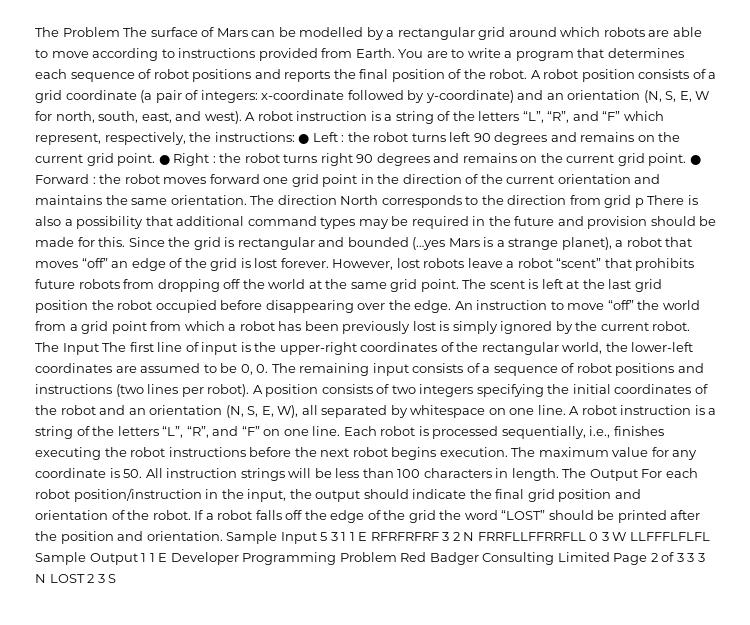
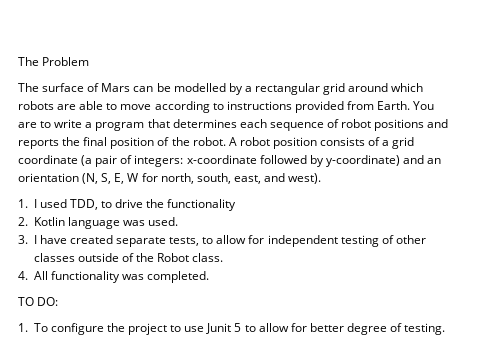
(120, 32) none -> (90, 61) //
[245,111,664,124] [35,132,681,145] [35,153,701,166] [35,174,661,187] [35,195,698,208] [35,216,717,229] [35,237,693,250] [35,258,695,271] [35,279,662,292] [35,300,700,313] [35,321,691,334] [35,342,694,355] [35,363,704,376] [35,384,708,397] [35,405,717,418] [35,426,664,439] [35,447,698,460] [35,468,698,481] [35,488,641,502] [35,510,701,523] [35,531,710,544] [35,552,705,565] [35,574,117,583] A robot instruction is a string of the letters “L”, “R”, and “F” which represent, respectively, the instructions: ● Left : the robot turns left 90 degrees and remains on the current grid point. ● Right : the robot turns right 90 degrees and remains on the current grid point. ● Forward : the robot moves forward one grid point in the direction of the current orientation and maintains the same orientation. The direction North corresponds to the direction from grid p There is also a possibility that additional command types may be required in the future and provision should be made for this. Since the grid is rectangular and bounded (…yes Mars is a strange planet), a robot that moves “off” an edge of the grid is lost forever. However, lost robots leave a robot “scent” that prohibits future robots from dropping off the world at the same grid point. The scent is left at the last grid position the robot occupied before disappearing over the edge. An instruction to move “off” the world from a grid point from which a robot has been previously lost is simply ignored by the current robot. The Input The first line of input is the upper-right coordinates of the rectangular world, the lower-left coordinates are assumed to be 0, 0. The remaining input consists of a sequence of robot positions and instructions (two lines per robot). A position consists of two integers specifying the initial coordinates of the robot and an orientation (N, S, E, W), all separated by whitespace on one line. A robot instruction is a string of the letters “L”, “R”, and “F” on one line. Each robot is processed sequentially, i.e., finishes executing the robot instructions before the next robot begins execution. The maximum value for any coordinate is 50. All instruction strings will be less than 100 characters in length. The Output For each robot position/instruction in the input, the output should indicate the final grid position and orientation of the robot. If a robot falls off the edge of the grid the word “LOST” should be printed after the position and orientation. Sample Input 5 3 1 1 E RFRFRFRF 3 2 N FRRFLLFFRRFLL 0 3 W LLFFFLFLFL Sample Output 1 1 E Developer Programming Problem Red Badger Consulting Limited Page 2 of 3 3 3 N LOST 2 3 S -> [18,199,237,211] [18,217,179,229] [18,235,426,247] [33,253,224,262] [18,271,210,283] [18,297,59,306] [18,323,446,335] // 1. I used TDD, to drive the functionality // 2. Kotlin language was used. // 3. I have created separate tests, to allow for independent testing of other classes outside of the Robot class. // 4. All functionality was completed. // TO DO: // 1. To configure the project to use Junit 5 to allow for better degree of testing.

